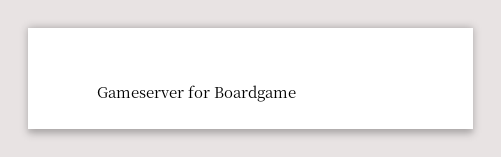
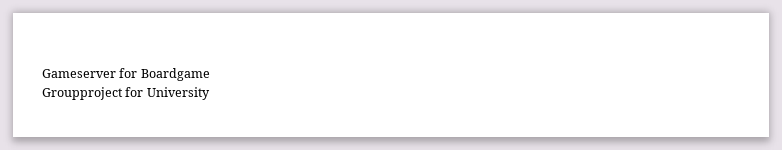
(297, 93) none -> [42,87,210,100] // Groupproject for University

